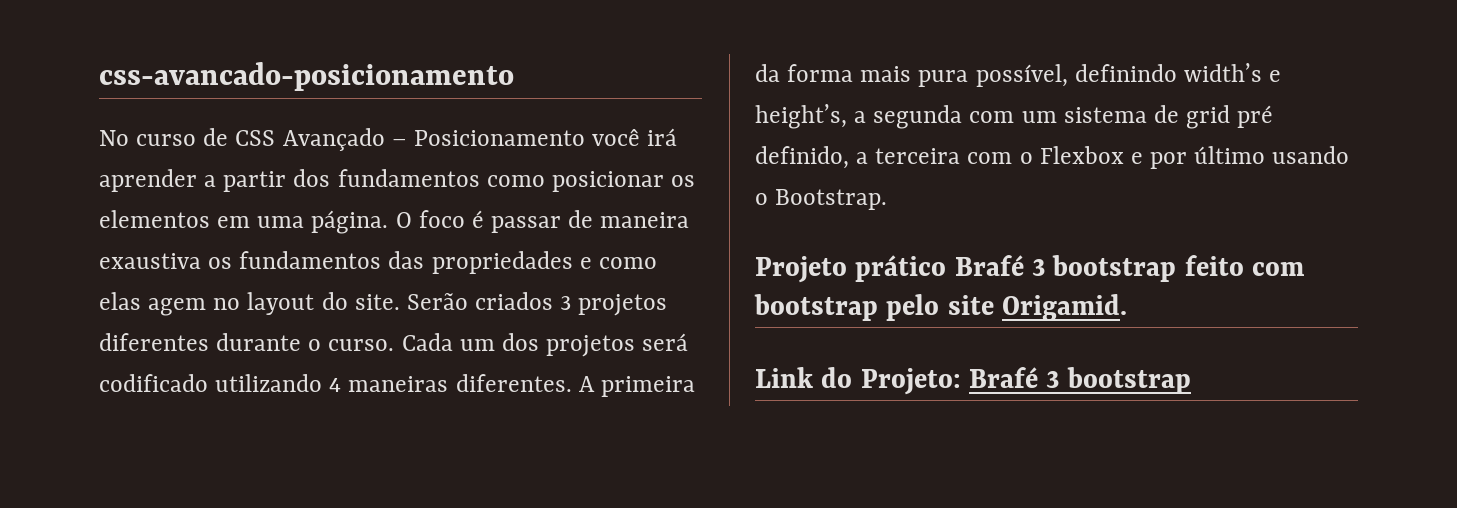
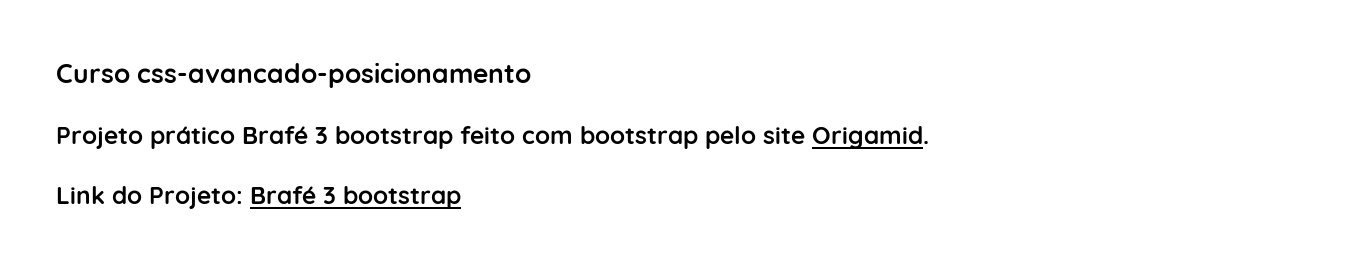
(99, 76) none -> [56,64,130,83] Curso
[99,128,678,151] [99,169,696,192] [99,210,690,234] [99,251,657,274] [99,292,668,316] [99,333,689,357] [99,374,695,397] [755,63,1282,87] [755,104,1274,129] [755,146,1350,169] [755,189,888,210] // No curso de CSS Avançado – Posicionamento você irá aprender a partir dos fundamentos como posicionar os elementos em uma página. O foco é passar de maneira exaustiva os fundamentos das propriedades e como elas agem no layout do site. Serão criados 3 projetos diferentes durante o curso. Cada um dos projetos será codificado utilizando 4 maneiras diferentes. A primeira da forma mais pura possível, definindo width’s e height’s, a segunda com um sistema de grid pré definido, a terceira com o Flexbox e por último usando o Bootstrap. -> (532, 75) none

